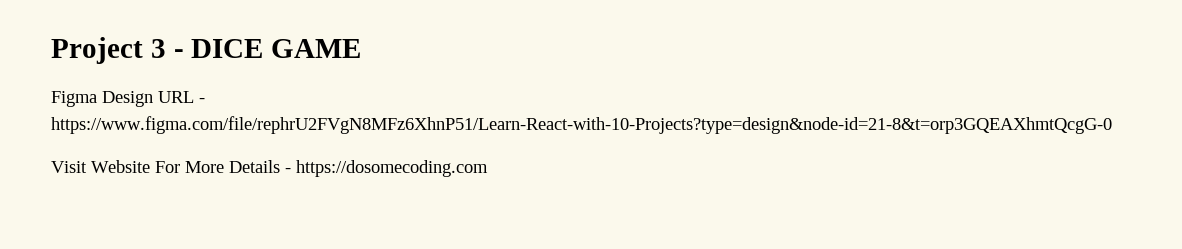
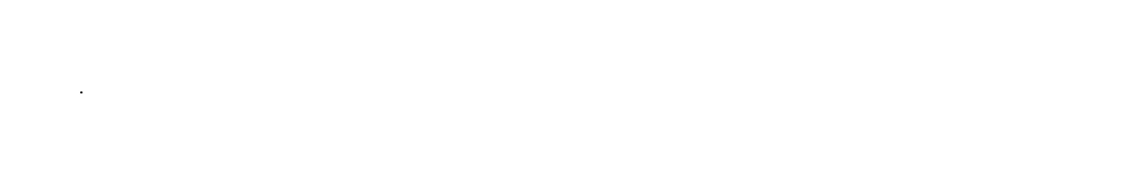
[51,37,362,64] [51,91,205,107] [51,116,1112,134] [51,160,488,177] Project 3 - DICE GAME // Figma Design URL - https://www.figma.com/file/rephrU2FVgN8MFz6XhnP51/Learn-React-with-10-Projects?type=design&node-id=21-8&t=orp3GQEAXhmtQcgG-0 // Visit Website For More Details - https://dosomecoding.com -> [79,91,85,94] .

